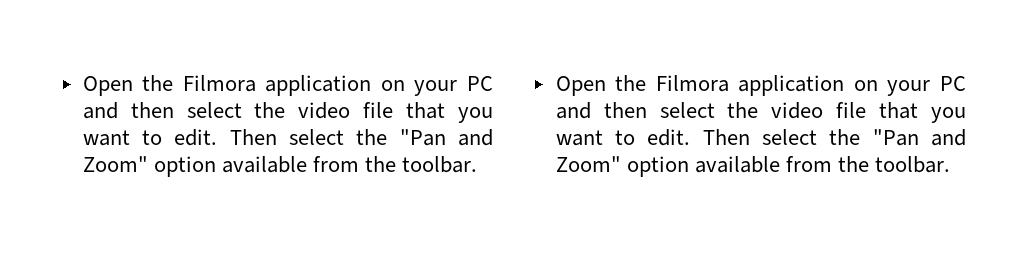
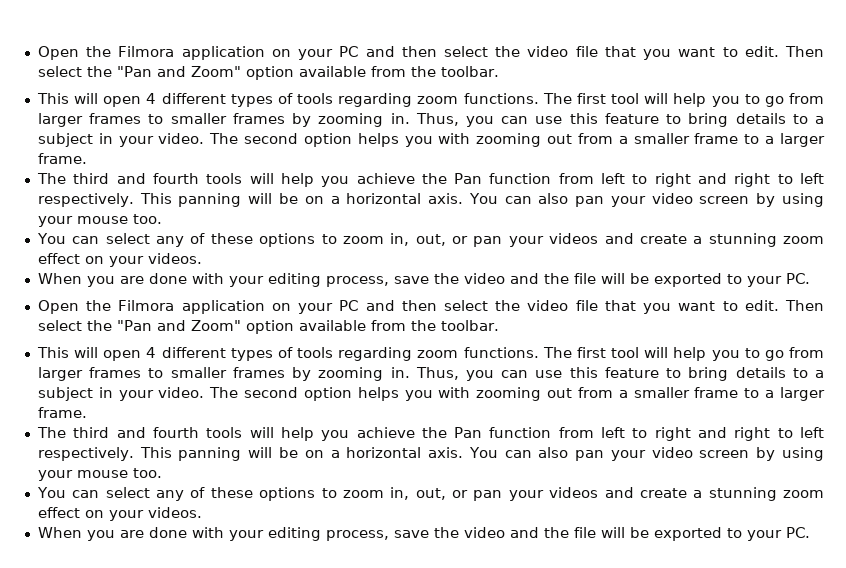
(478, 164) none -> [36,93,825,107] [37,113,825,127] [37,133,825,147] [37,153,87,164] [36,173,824,187] [37,193,825,207] [37,214,162,227] [36,233,825,247] [37,253,202,267] [37,273,810,287] // This will open 4 different types of tools regarding zoom functions. The first tool will help you to go from larger frames to smaller frames by zooming in. Thus, you can use this feature to bring details to a subject in your video. The second option helps you with zooming out from a smaller frame to a larger frame. // The third and fourth tools will help you achieve the Pan function from left to right and right to left respectively. This panning will be on a horizontal axis. You can also pan your video screen by using your mouse too. // You can select any of these options to zoom in, out, or pan your videos and create a stunning zoom effect on your videos. // When you are done with your editing process, save the video and the file will be exported to your PC.
(951, 164) none -> [36,347,825,361] [37,367,825,381] [37,387,825,401] [37,407,87,418] [36,427,824,441] [37,447,825,461] [37,468,162,481] [36,487,825,501] [37,507,202,521] [37,527,810,541] // This will open 4 different types of tools regarding zoom functions. The first tool will help you to go from larger frames to smaller frames by zooming in. Thus, you can use this feature to bring details to a subject in your video. The second option helps you with zooming out from a smaller frame to a larger frame. // The third and fourth tools will help you achieve the Pan function from left to right and right to left respectively. This panning will be on a horizontal axis. You can also pan your video screen by using your mouse too. // You can select any of these options to zoom in, out, or pan your videos and create a stunning zoom effect on your videos. // When you are done with your editing process, save the video and the file will be exported to your PC.

